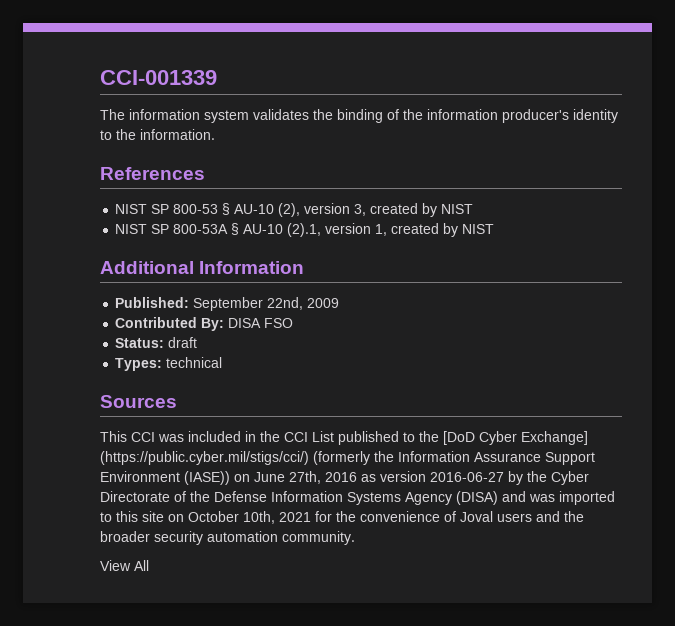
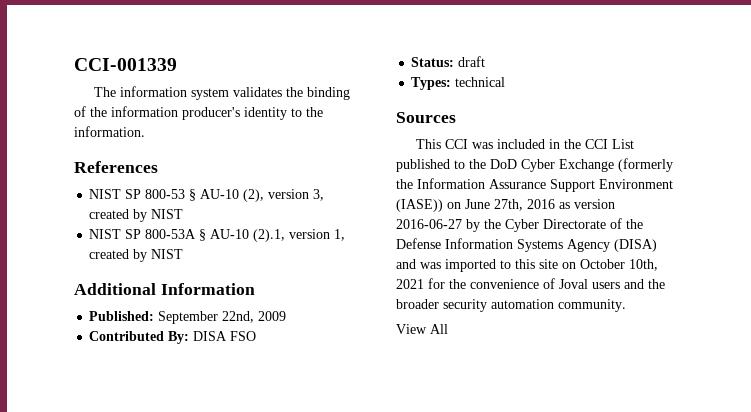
[443,431,588,445] [100,451,309,465] [DoD Cyber Exchange] (https://public.cyber.mil/stigs/cci/) -> [490,159,614,172] DoD Cyber Exchange

